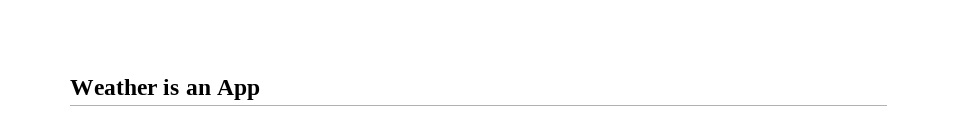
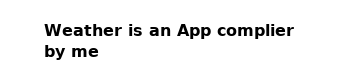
(261, 90) none -> [217,24,294,39] [44,45,99,60] complier by me

